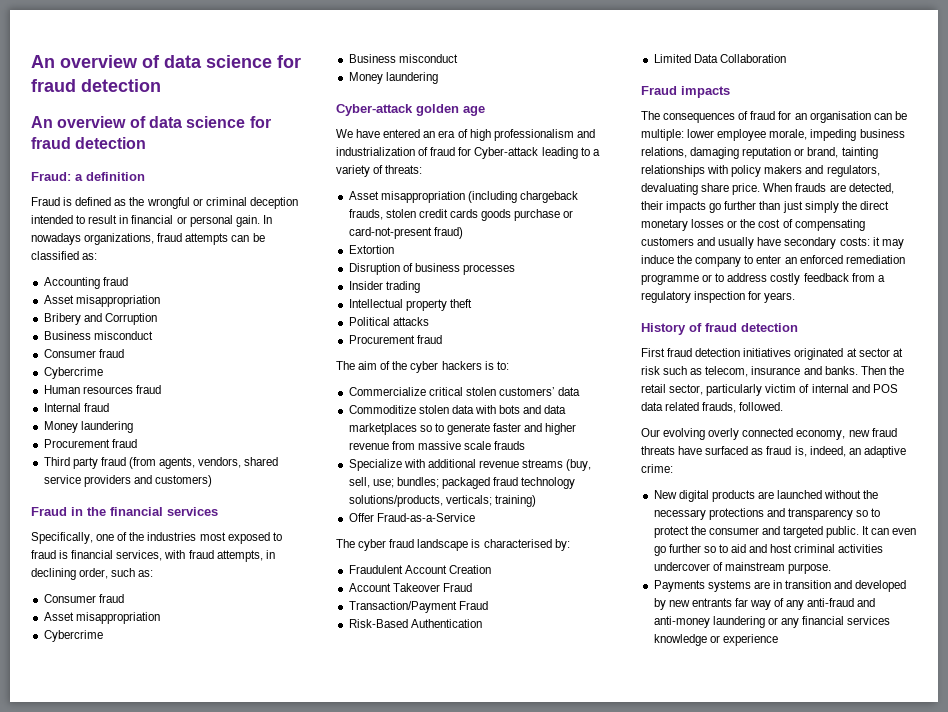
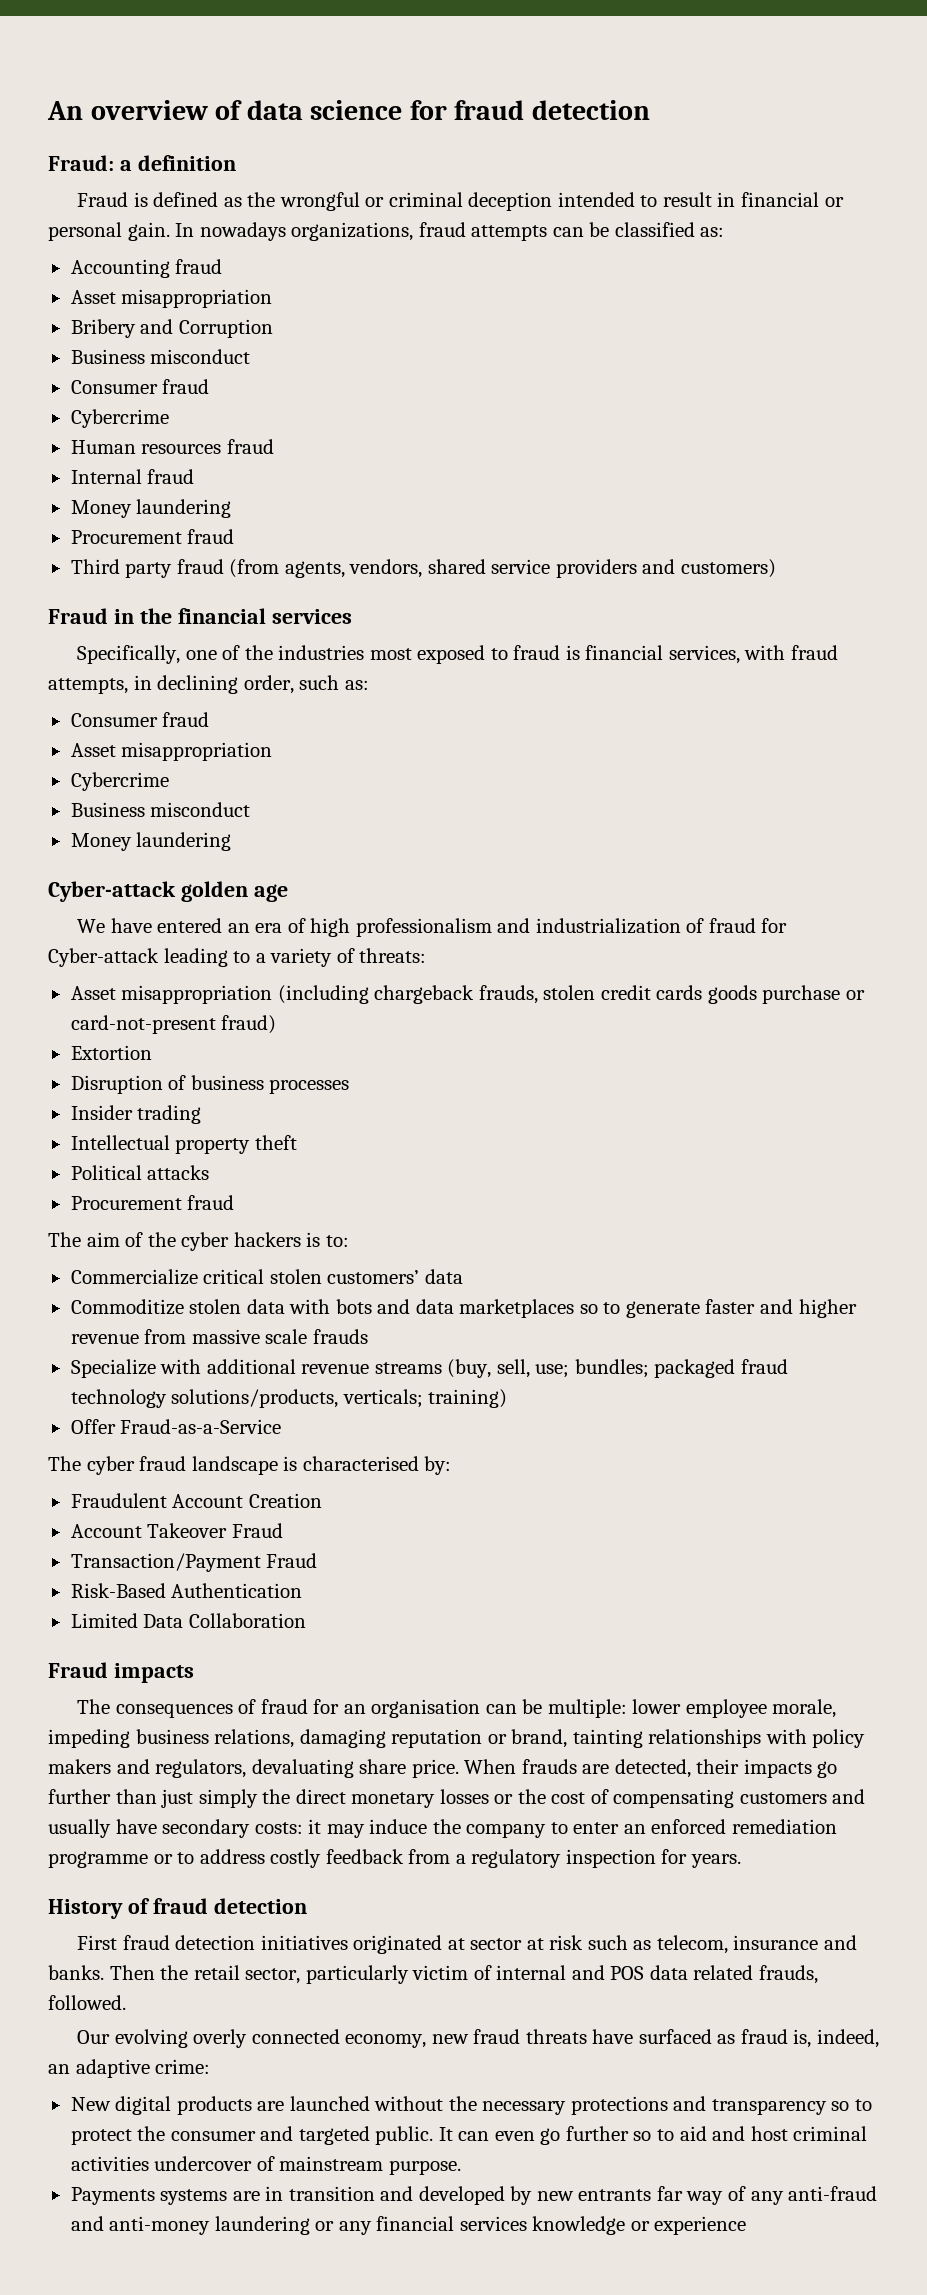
[31,55,301,68] [31,79,161,92] [31,116,271,128] [31,137,147,149] An overview of data science for fraud detection // An overview of data science for fraud detection -> [47,100,650,120] An overview of data science for fraud detection

